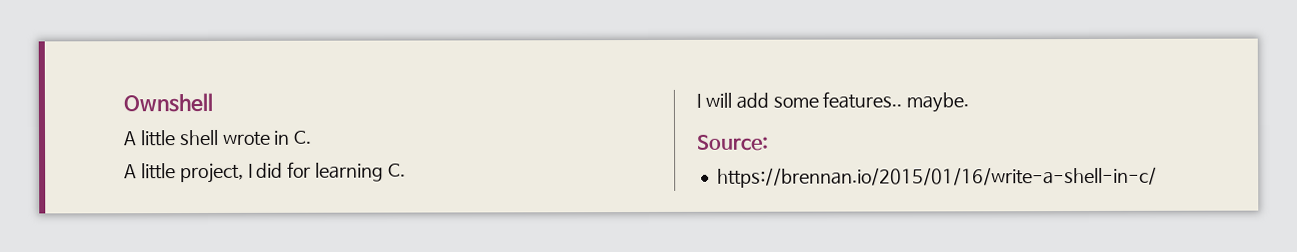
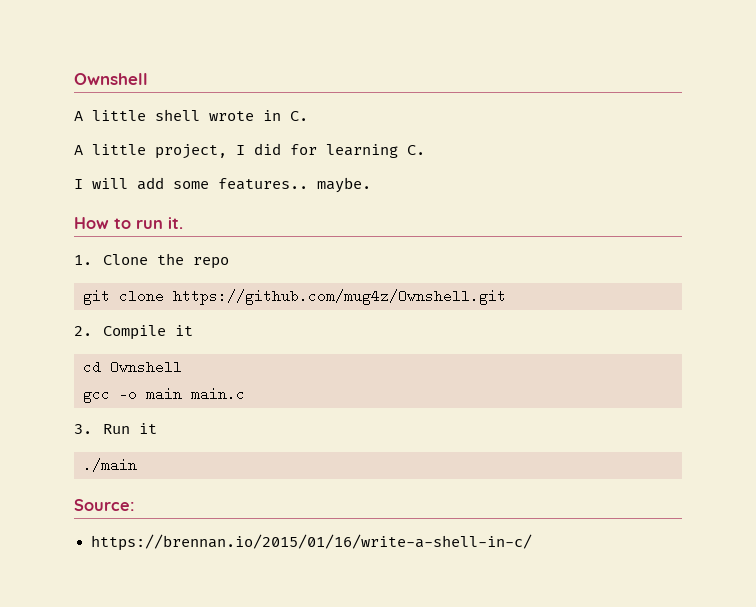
(970, 102) none -> [74,217,183,229] [74,253,230,269] [83,289,506,305] [74,325,194,340] [83,360,182,374] [83,387,245,403] [74,423,158,434] [83,458,137,472] // How to run it. // 1. Clone the repo // git clone https://github.com/mug4z/Ownshell.git // 2. Compile it // cd Ownshell // gcc -o main main.c // 3. Run it // ./main

